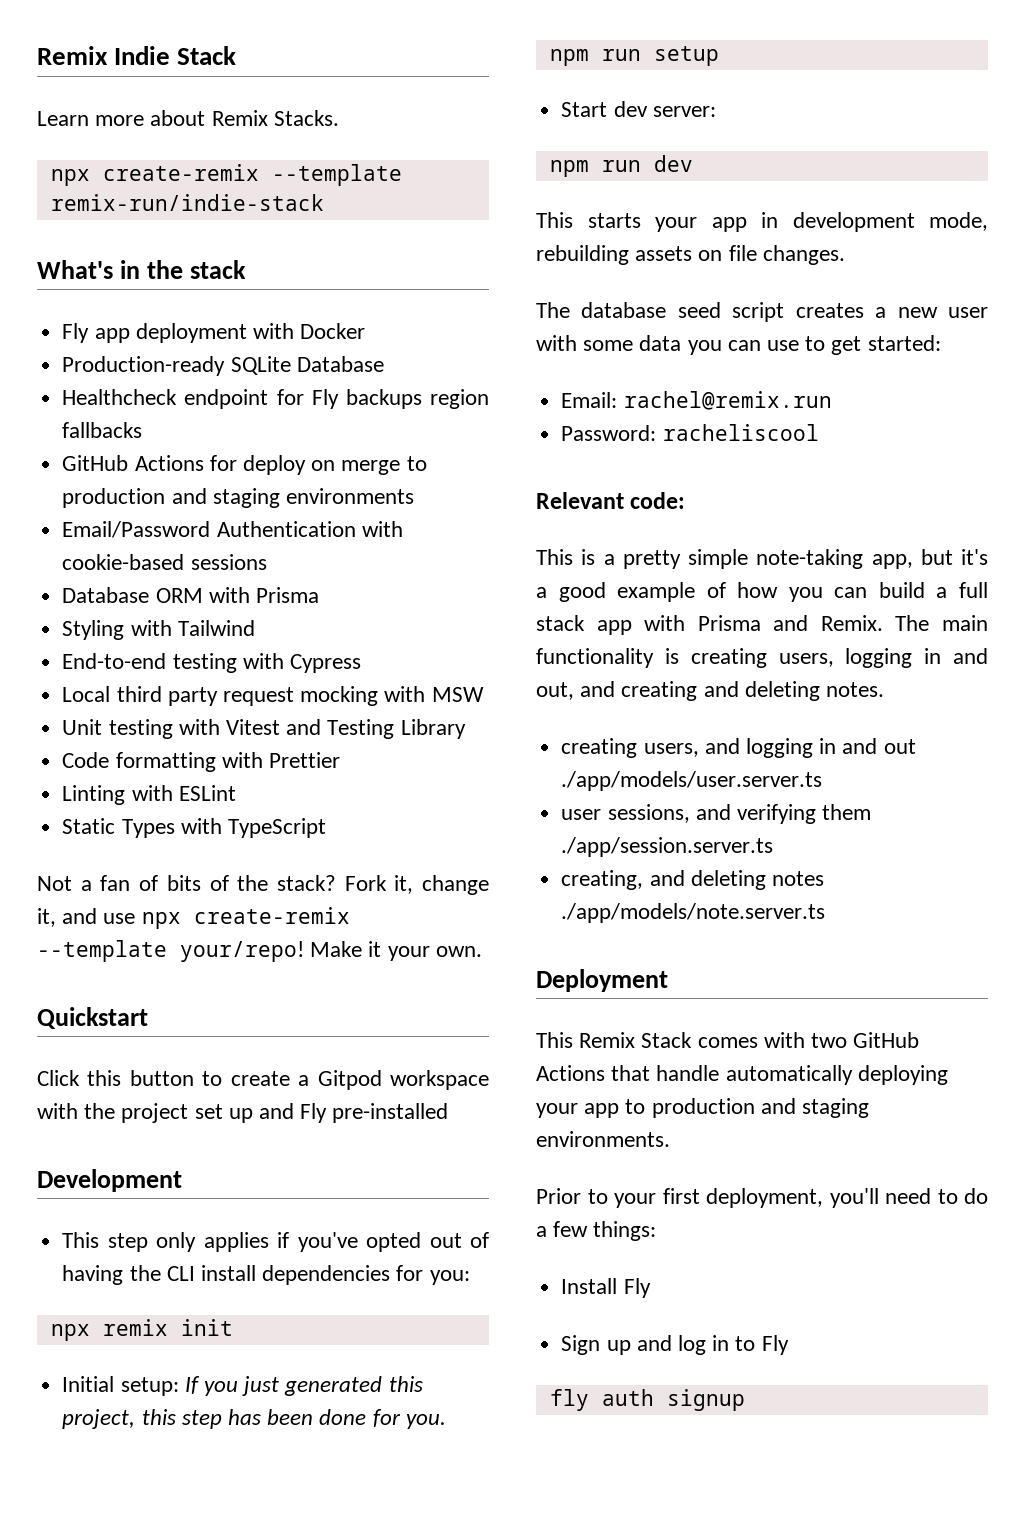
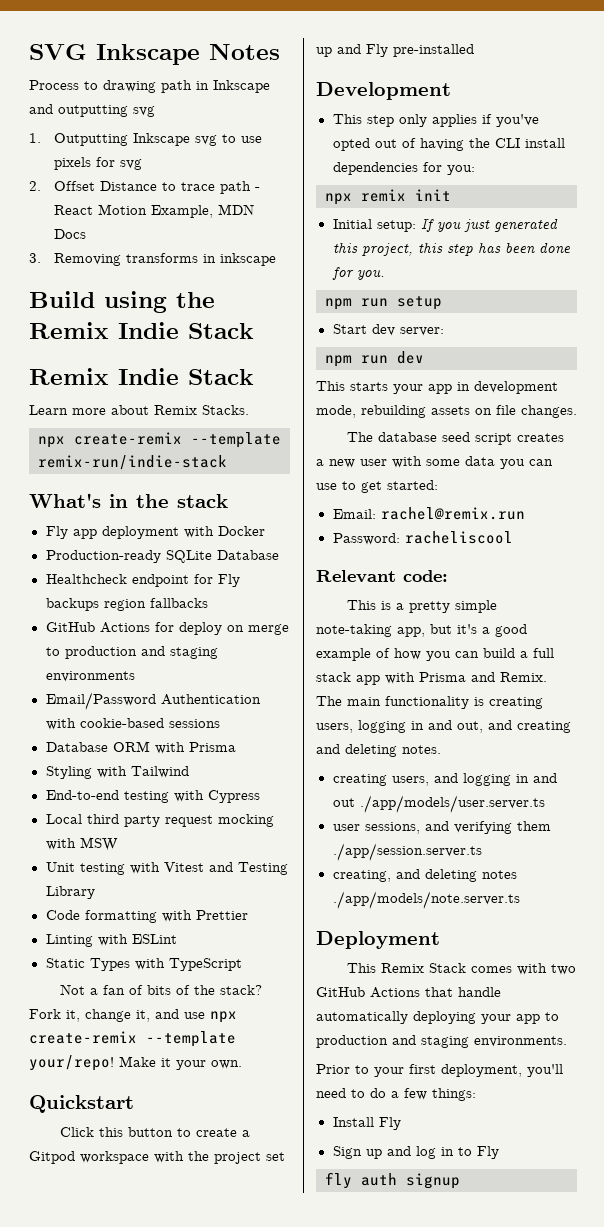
(37, 55) none -> [29,43,280,65] [29,80,270,93] [29,104,155,117] [29,133,262,146] [53,157,142,170] [29,181,260,194] [53,204,254,218] [53,229,86,239] [29,253,276,266] [29,291,215,313] [29,322,254,339] SVG Inkscape Notes // Process to drawing path in Inkscape and outputting svg // 1. Outputting Inkscape svg to use pixels for svg // 2. Offset Distance to trace path - React Motion Example, MDN Docs // 3. Removing transforms in inkscape // Build using the Remix Indie Stack //

